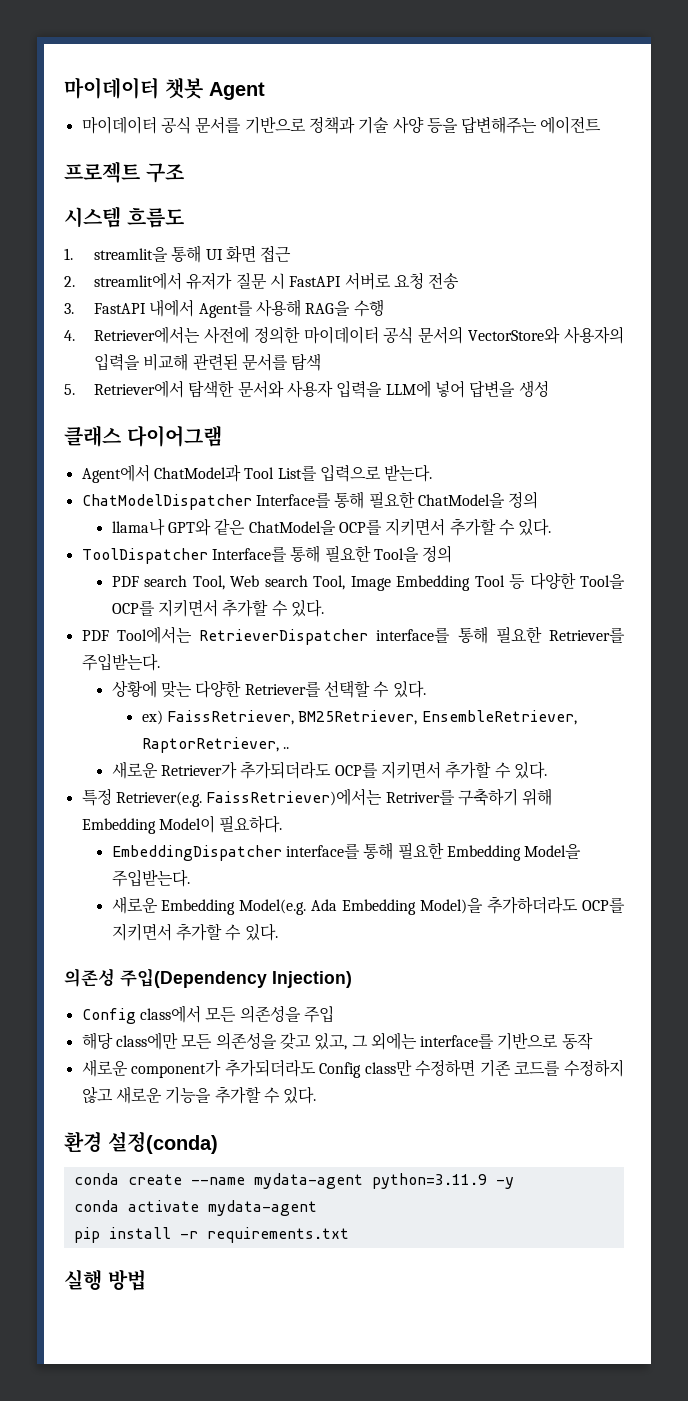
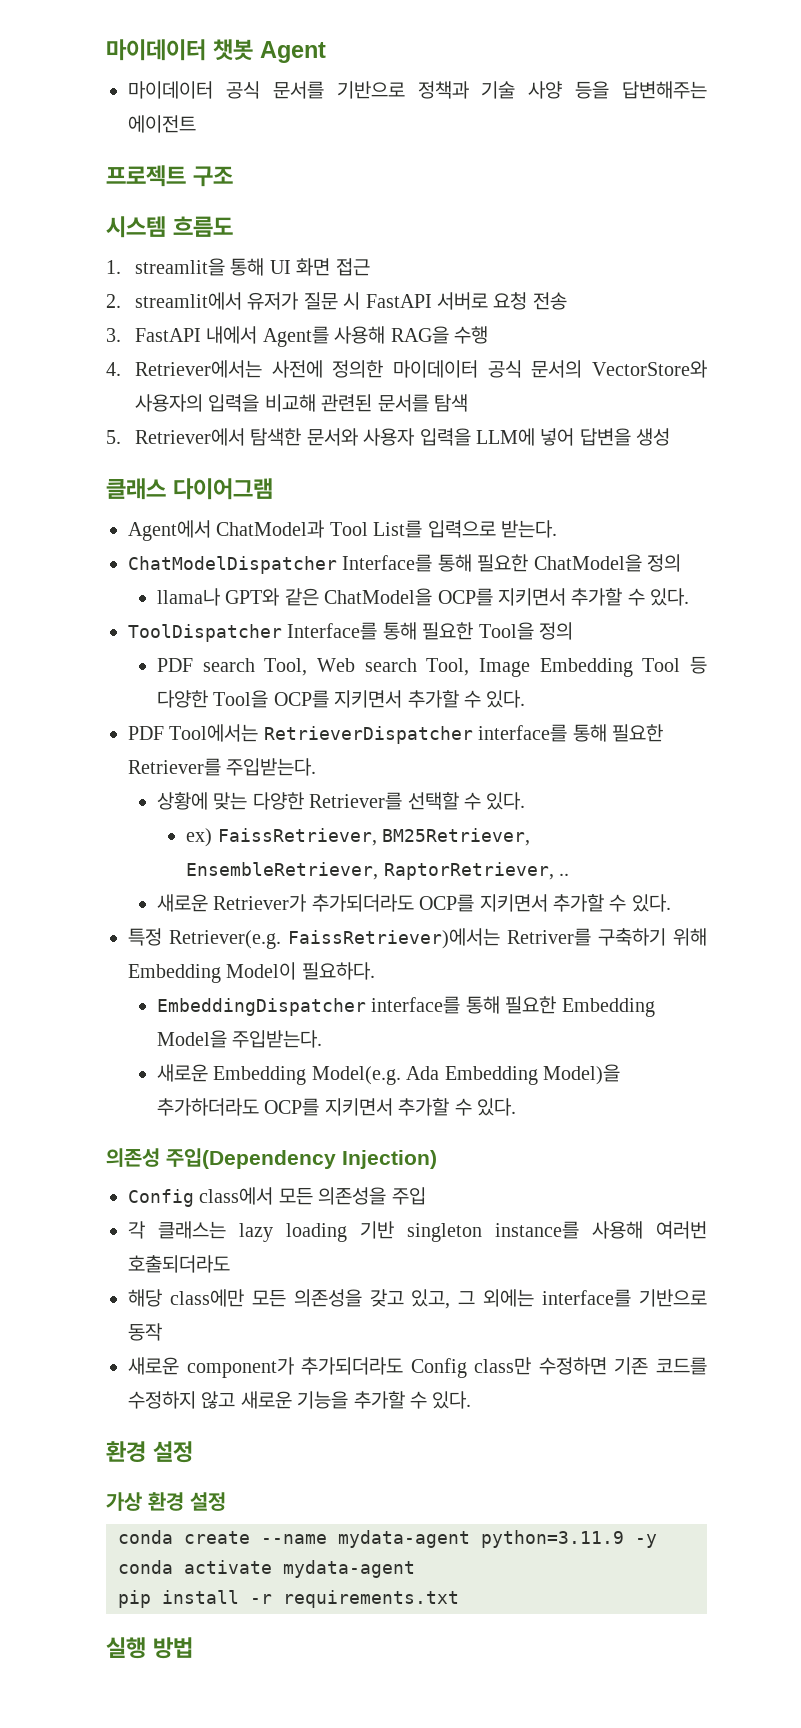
(334, 1014) none -> [128,1221,707,1242] [128,1255,230,1273] // 각 클래스는 lazy loading 기반 singleton instance를 사용해 여러번 호출되더라도
[108,1131,218,1154] 설정(conda) -> [153,1441,193,1463] [106,1492,226,1511] 설정 // 가상 환경 설정

